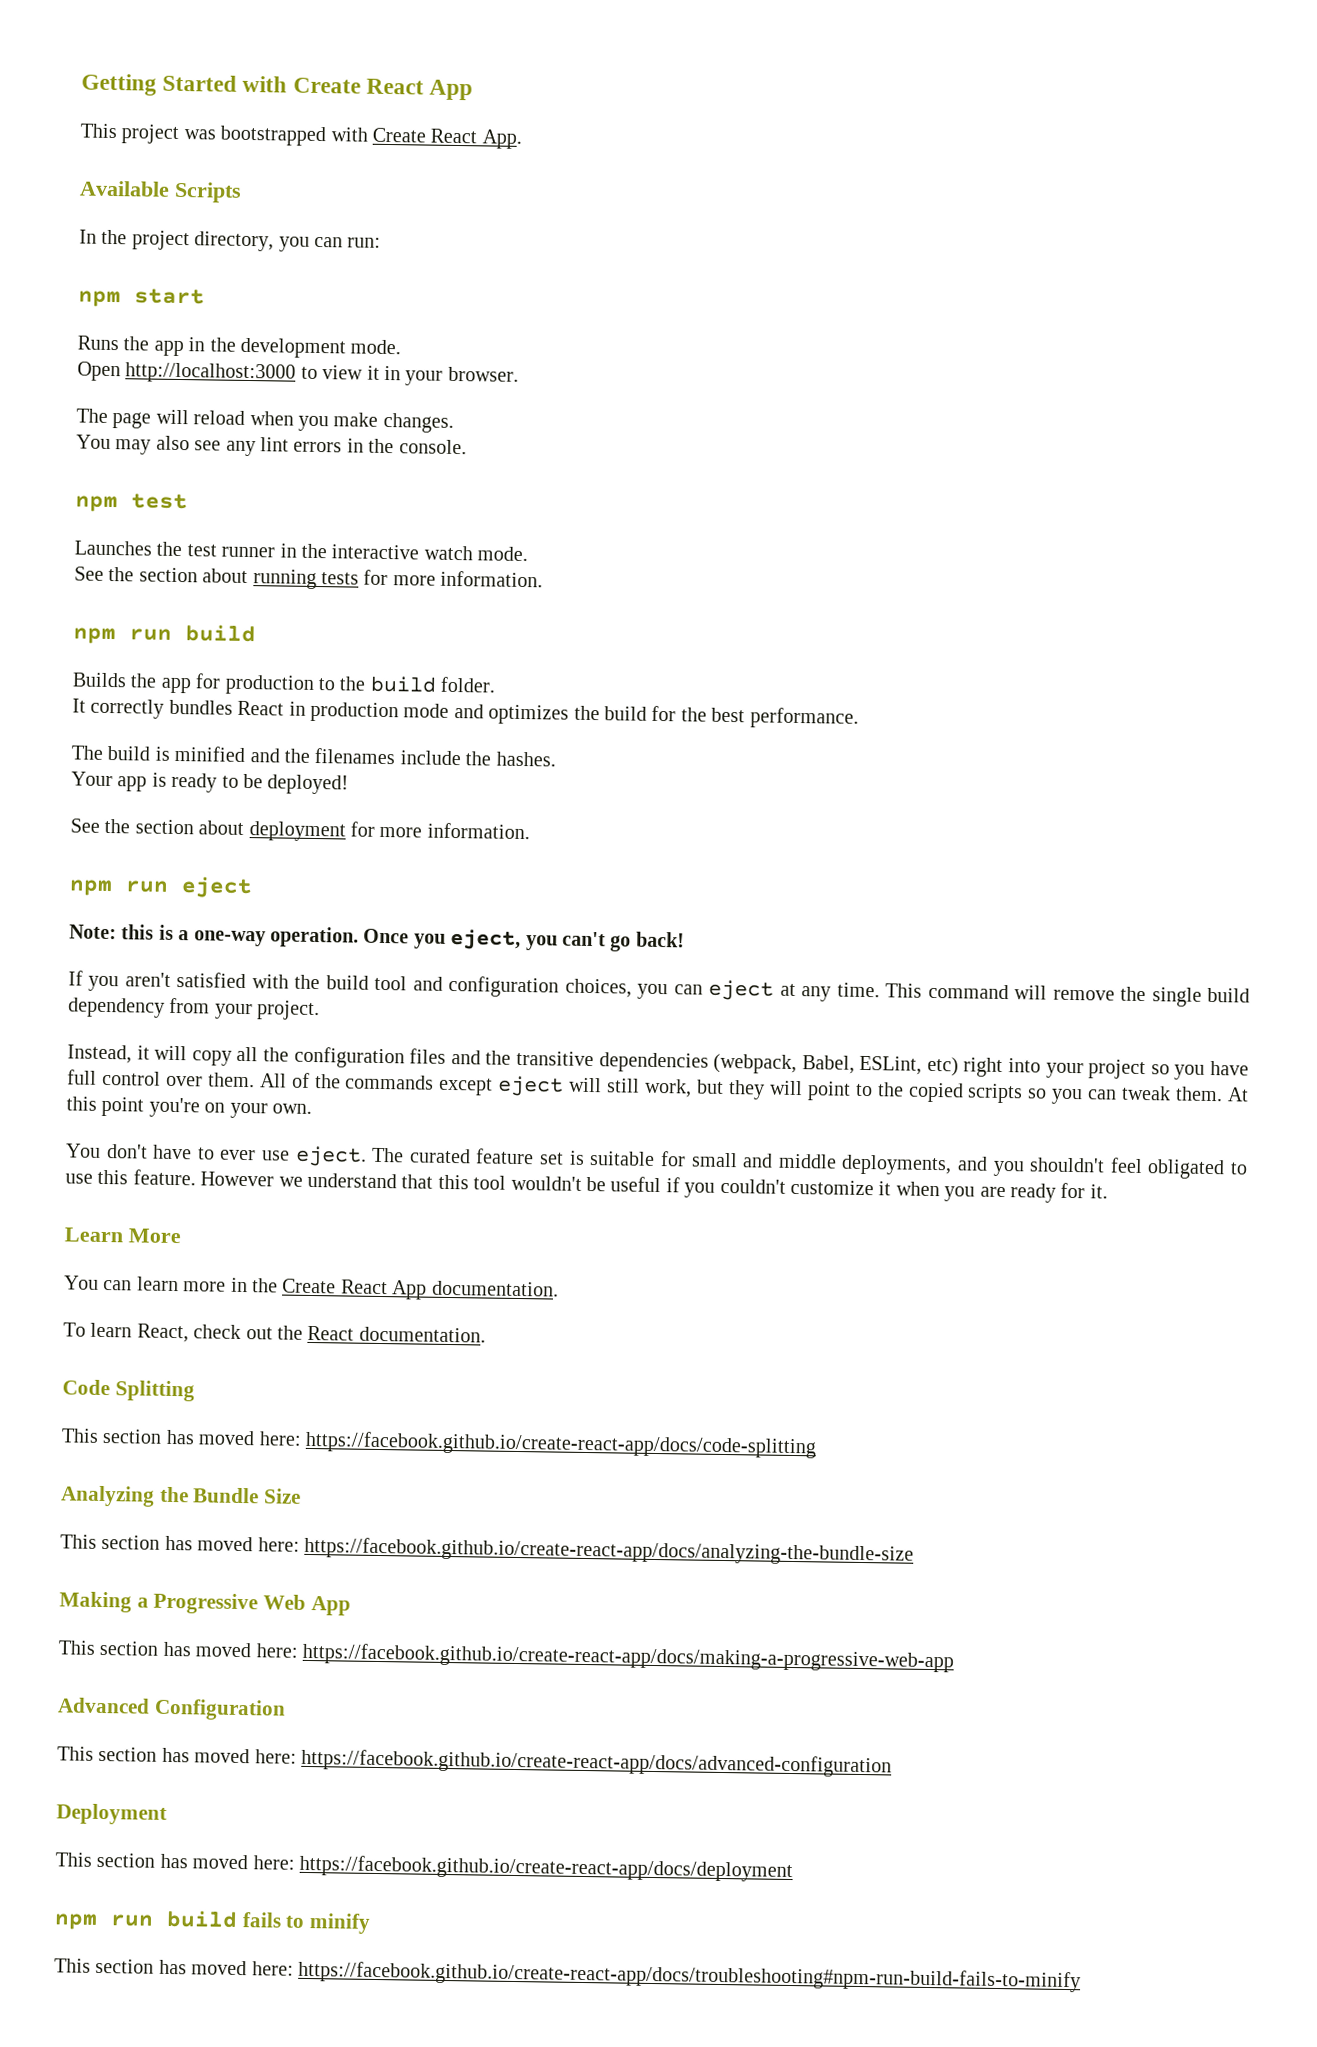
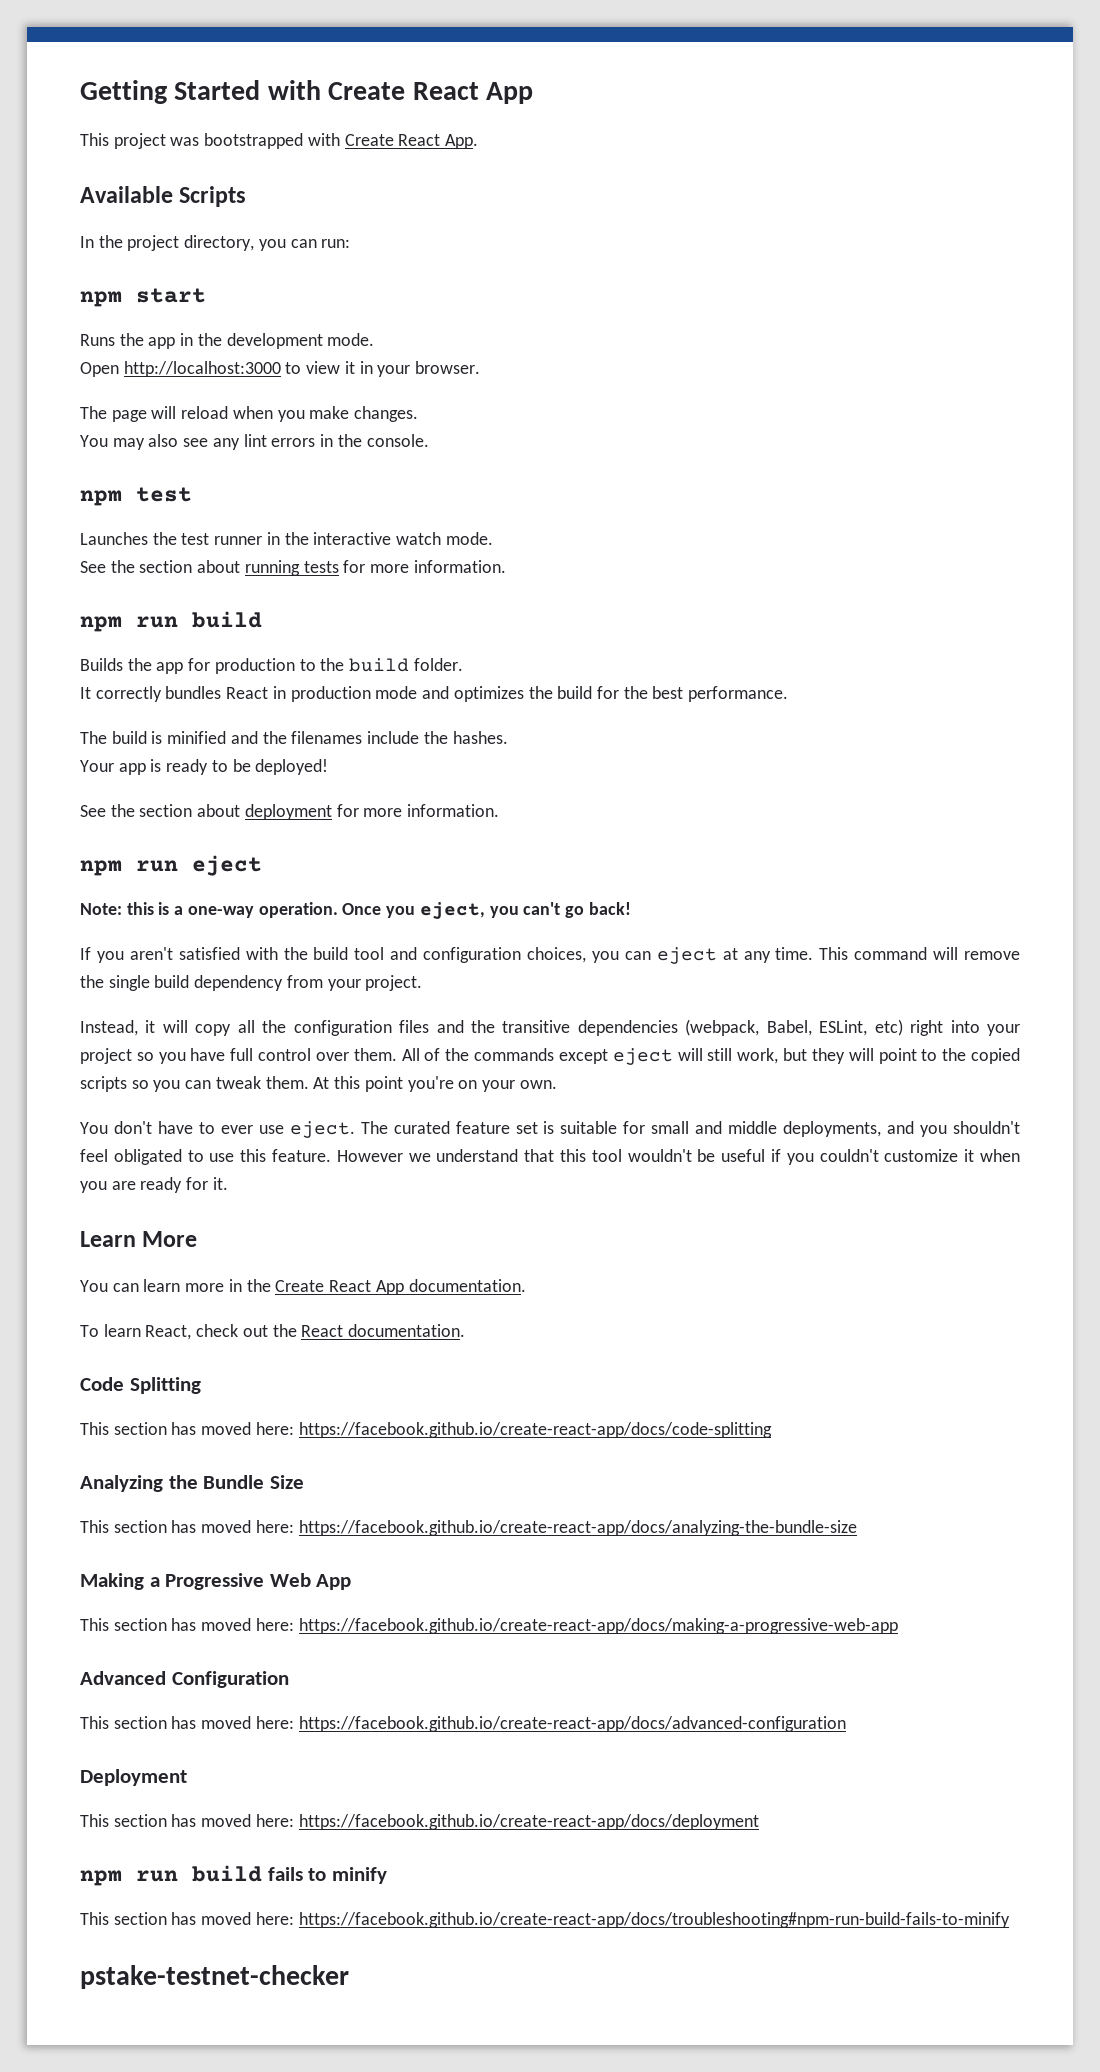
(1081, 1976) none -> [80,1965,349,1989] // pstake-testnet-checker

